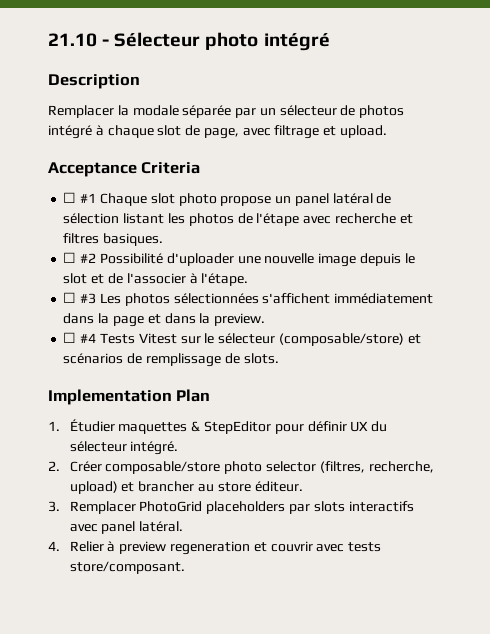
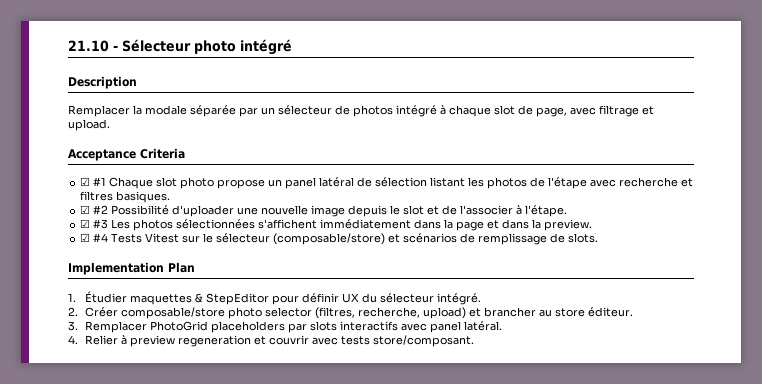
[63,192,77,203] ☐ -> [80,177,91,186] ☑
[63,252,77,263] ☐ -> [80,205,91,214] ☑
[63,292,77,303] ☐ -> [80,219,91,228] ☑
[63,332,77,343] ☐ -> [80,233,91,242] ☑

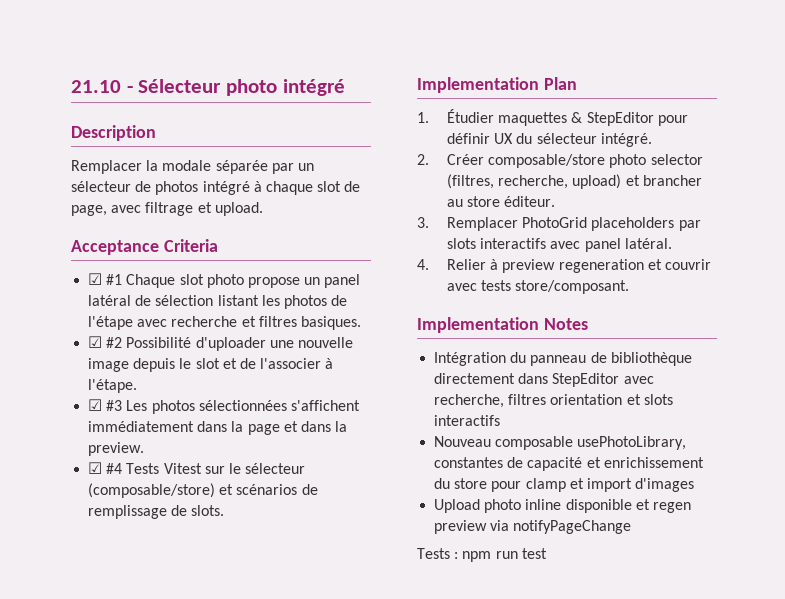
(475, 341) none -> [417,317,588,333] [434,352,692,366] [434,373,654,387] [434,394,673,408] [434,415,501,426] [434,436,687,450] [434,457,704,471] [434,478,695,492] [434,499,691,513] [434,520,632,534] [417,548,547,562] // Implementation Notes // Intégration du panneau de bibliothèque directement dans StepEditor avec recherche, filtres orientation et slots interactifs // Nouveau composable usePhotoLibrary, constantes de capacité et enrichissement du store pour clamp et import d'images // Upload photo inline disponible et regen preview via notifyPageChange // Tests : npm run test

